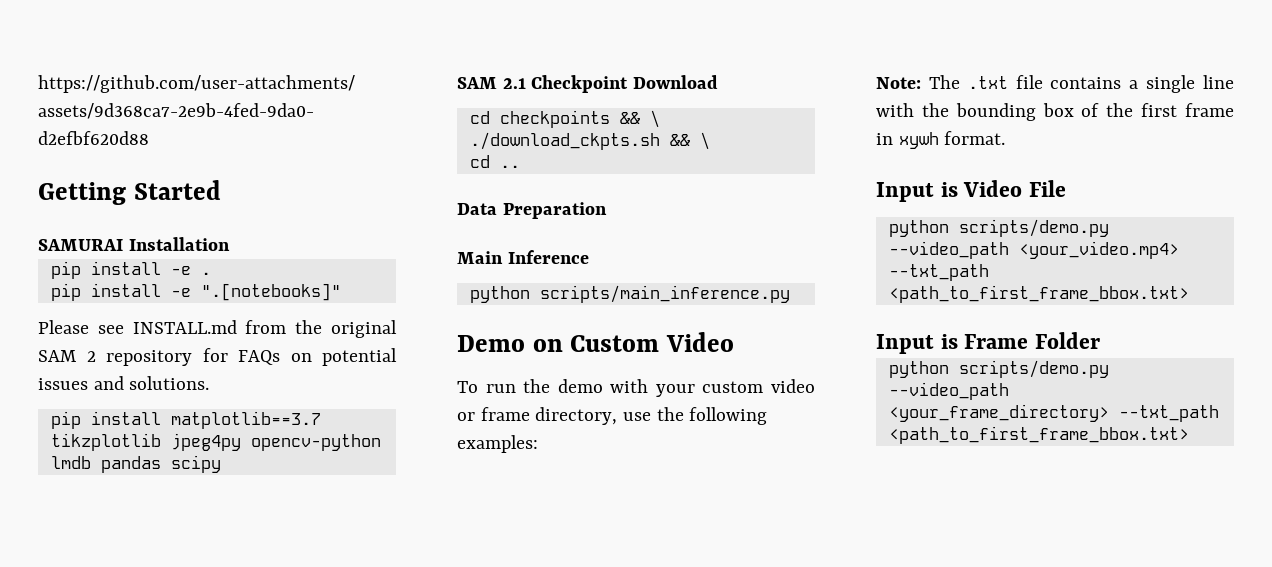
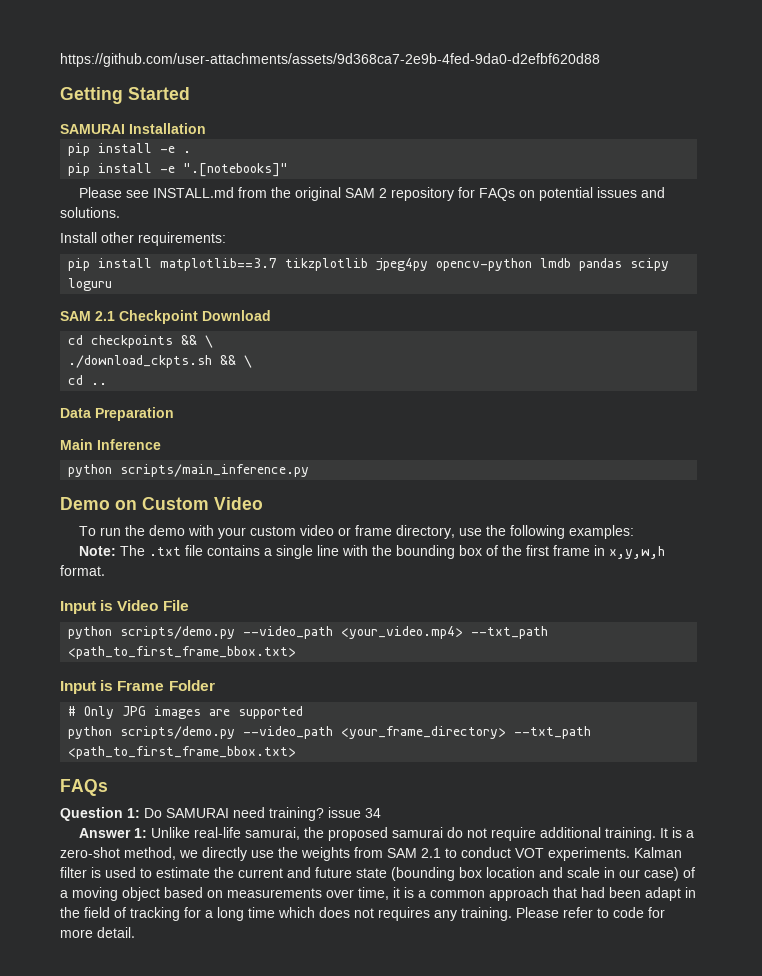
(210, 383) none -> [60,232,226,246] // Install other requirements:
(221, 464) none -> [68,278,113,291] loguru
[898,132,939,149] xywh -> [609,546,666,559] x,y,w,h
(1100, 340) none -> [68,706,304,719] // # Only JPG images are supported
(1189, 435) none -> [60,779,108,796] [60,807,381,821] [79,827,695,841] [60,847,682,861] [60,867,695,881] [60,887,696,901] [60,907,665,921] [60,927,135,938] // FAQs // Question 1: Do SAMURAI need training? issue 34 // Answer 1: Unlike real-life samurai, the proposed samurai do not require additional training. It is a zero-shot method, we directly use the weights from SAM 2.1 to conduct VOT experiments. Kalman filter is used to estimate the current and future state (bounding box location and scale in our case) of a moving object based on measurements over time, it is a common approach that had been adapt in the field of tracking for a long time which does not requires any training. Please refer to code for more detail.

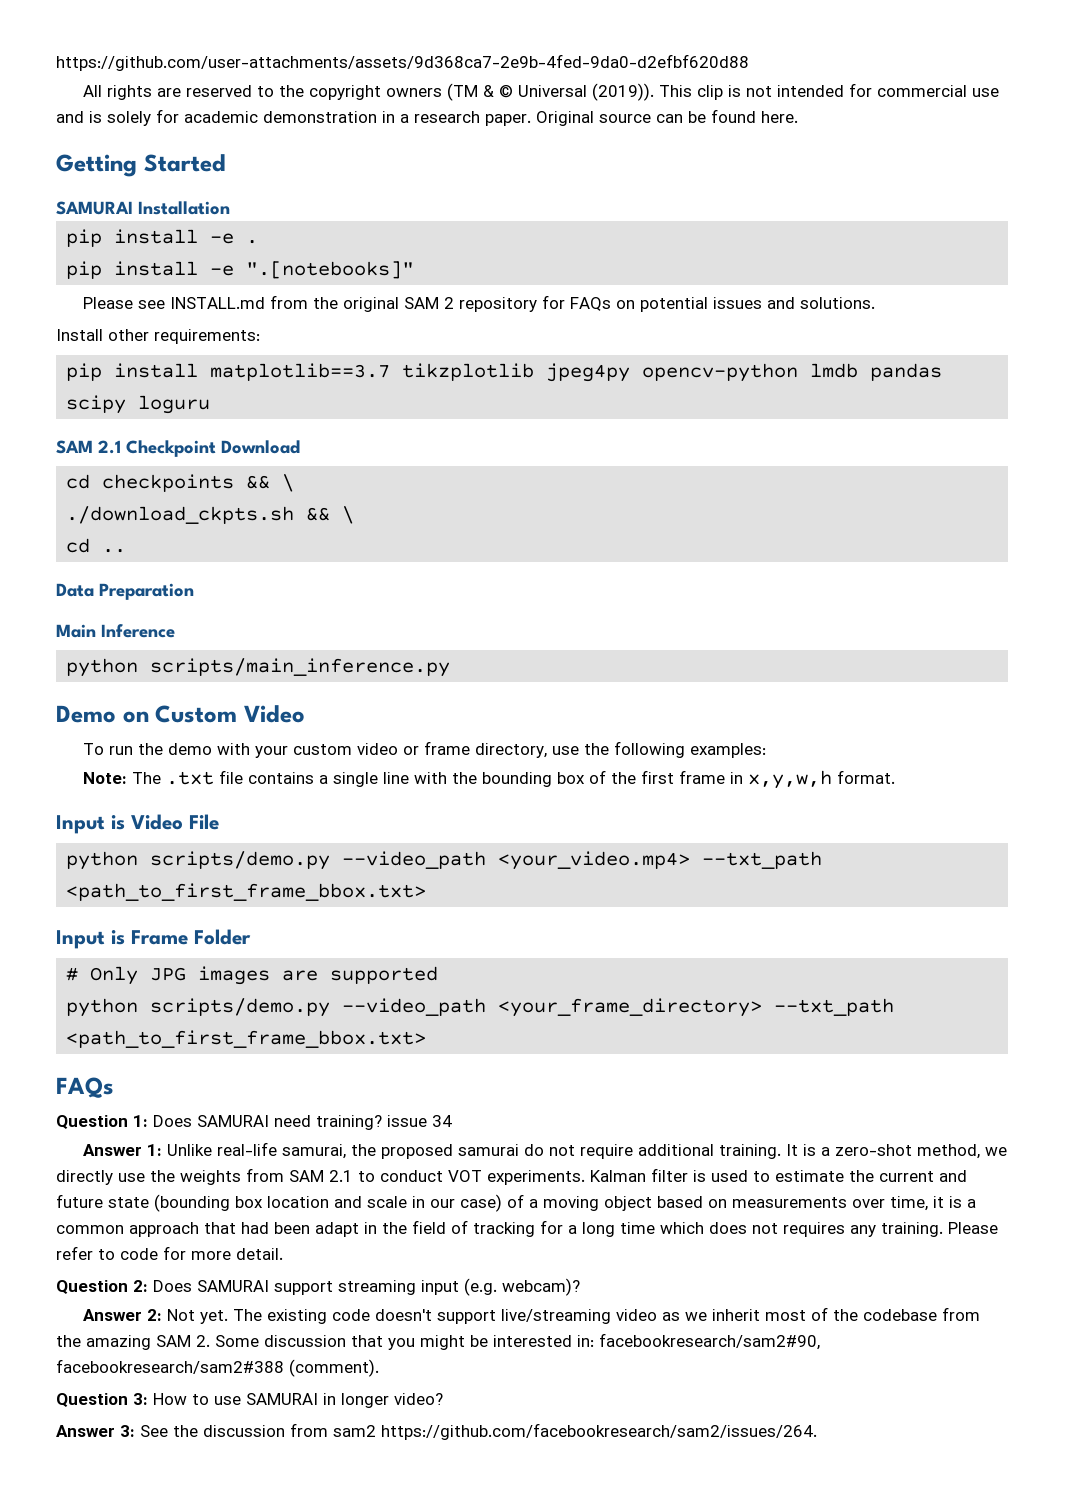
(600, 60) none -> [83,83,1000,101] [56,109,798,126] // All rights are reserved to the copyright owners (TM & © Universal (2019)). This clip is not intended for commercial use and is solely for academic demonstration in a research paper. Original source can be found here.
[144,808,162,818] Do -> [153,1115,192,1127] Does
(135, 932) none -> [56,1278,580,1296] [83,1307,981,1324] [56,1333,820,1350] [56,1359,379,1377] [56,1393,443,1408] [56,1423,817,1440] // Question 2: Does SAMURAI support streaming input (e.g. webcam)? // Answer 2: Not yet. The existing code doesn't support live/streaming video as we inherit most of the codebase from the amazing SAM 2. Some discussion that you might be interested in: facebookresearch/sam2#90, facebookresearch/sam2#388 (comment). // Question 3: How to use SAMURAI in longer video? // Answer 3: See the discussion from sam2 https://github.com/facebookresearch/sam2/issues/264.

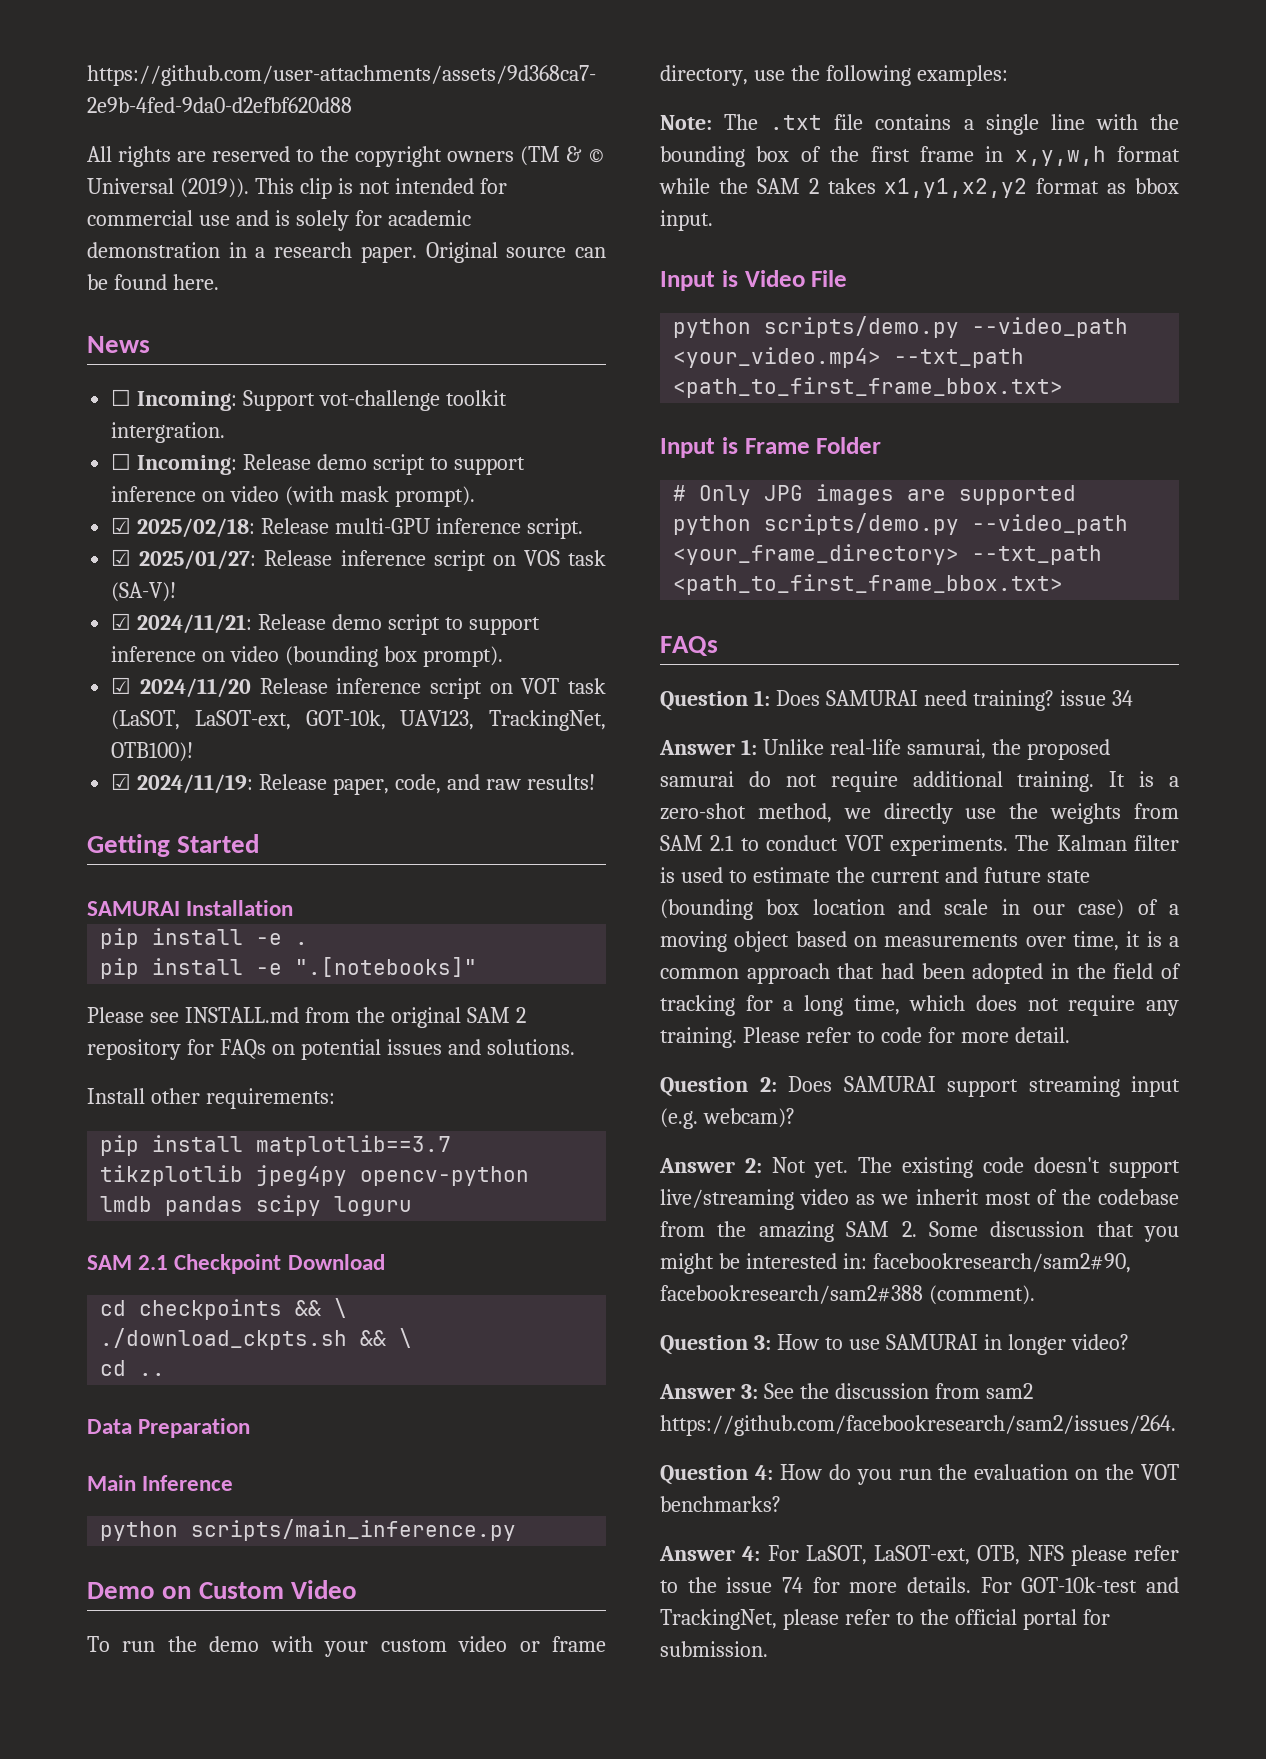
(798, 117) none -> [87,336,150,353] [111,389,507,411] [111,422,226,443] [111,453,525,475] [111,486,475,507] [111,517,583,539] [111,549,606,571] [111,582,177,602] [111,613,540,635] [111,646,503,667] [111,677,607,699] [111,710,606,731] [111,742,194,762] [111,773,595,795] // News // ☐ Incoming: Support vot-challenge toolkit intergration. // ☐ Incoming: Release demo script to support inference on video (with mask prompt). // ☑ 2025/02/18: Release multi-GPU inference script. // ☑ 2025/01/27: Release inference script on VOS task (SA-V)! // ☑ 2024/11/21: Release demo script to support inference on video (bounding box prompt). // ☑ 2024/11/20 Release inference script on VOT task (LaSOT, LaSOT-ext, GOT-10k, UAV123, TrackingNet, OTB100)! // ☑ 2024/11/19: Release paper, code, and raw results!
[837,770,896,784] format. -> [1117,146,1180,162] [659,178,1179,198] [660,210,713,231] format while the SAM 2 takes x1,y1,x2,y2 format as bbox input.
(585, 1177) none -> [1015,835,1050,851] The
[315,1222,359,1237] adapt -> [972,963,1044,984] adopted
[620,1222,655,1234] time -> [853,995,900,1015] time,
[783,1222,845,1237] requires -> [1068,995,1136,1016] require
(817, 1431) none -> [660,1464,1179,1485] [660,1496,781,1512] [659,1545,1179,1566] [660,1577,1179,1593] [660,1609,1110,1630] [660,1641,768,1657] // Question 4: How do you run the evaluation on the VOT benchmarks? // Answer 4: For LaSOT, LaSOT-ext, OTB, NFS please refer to the issue 74 for more details. For GOT-10k-test and TrackingNet, please refer to the official portal for submission.

